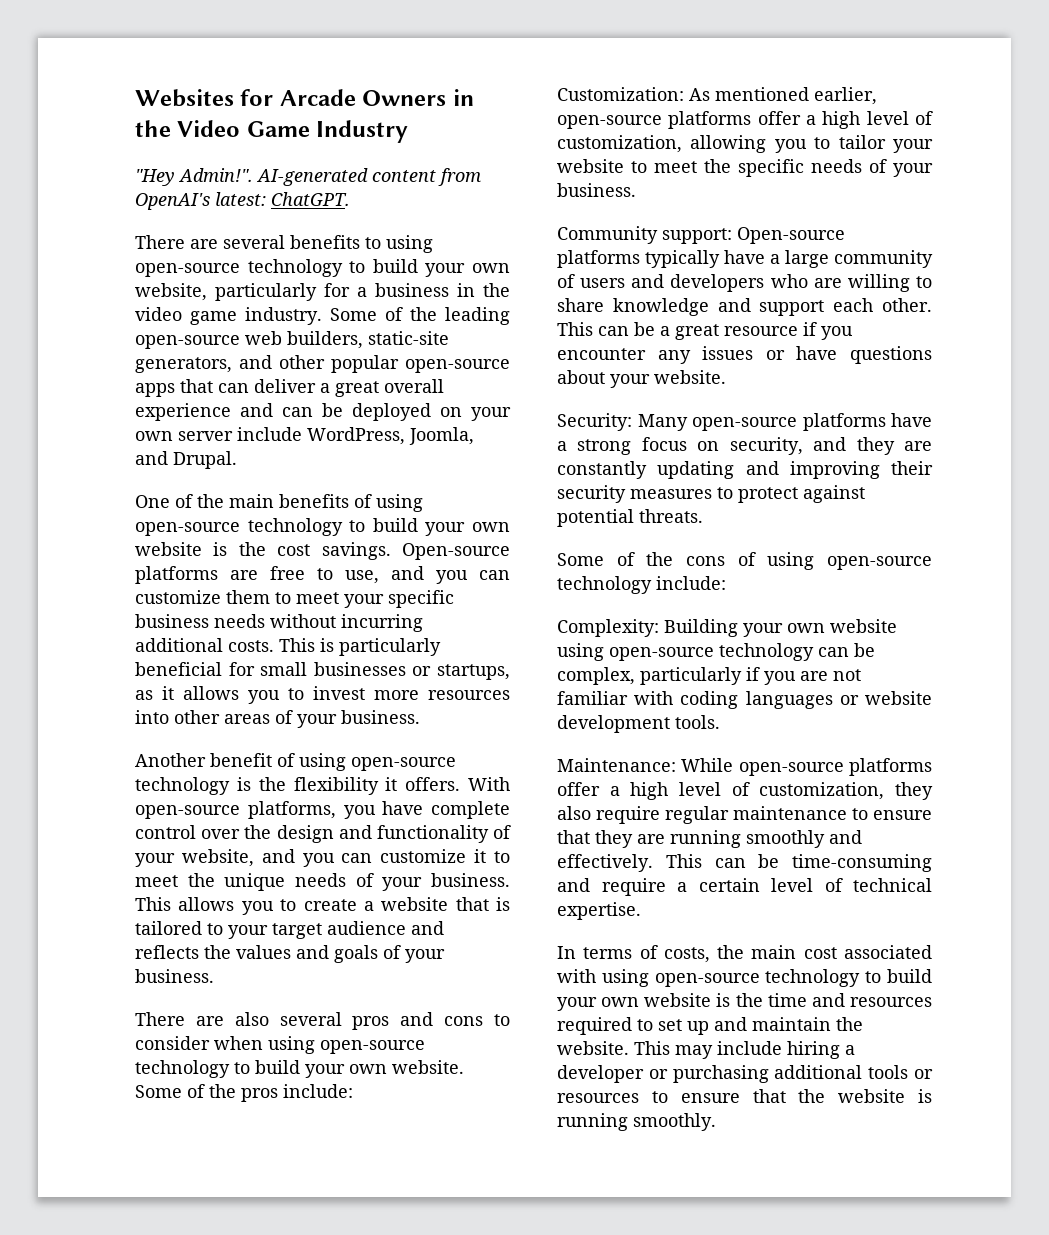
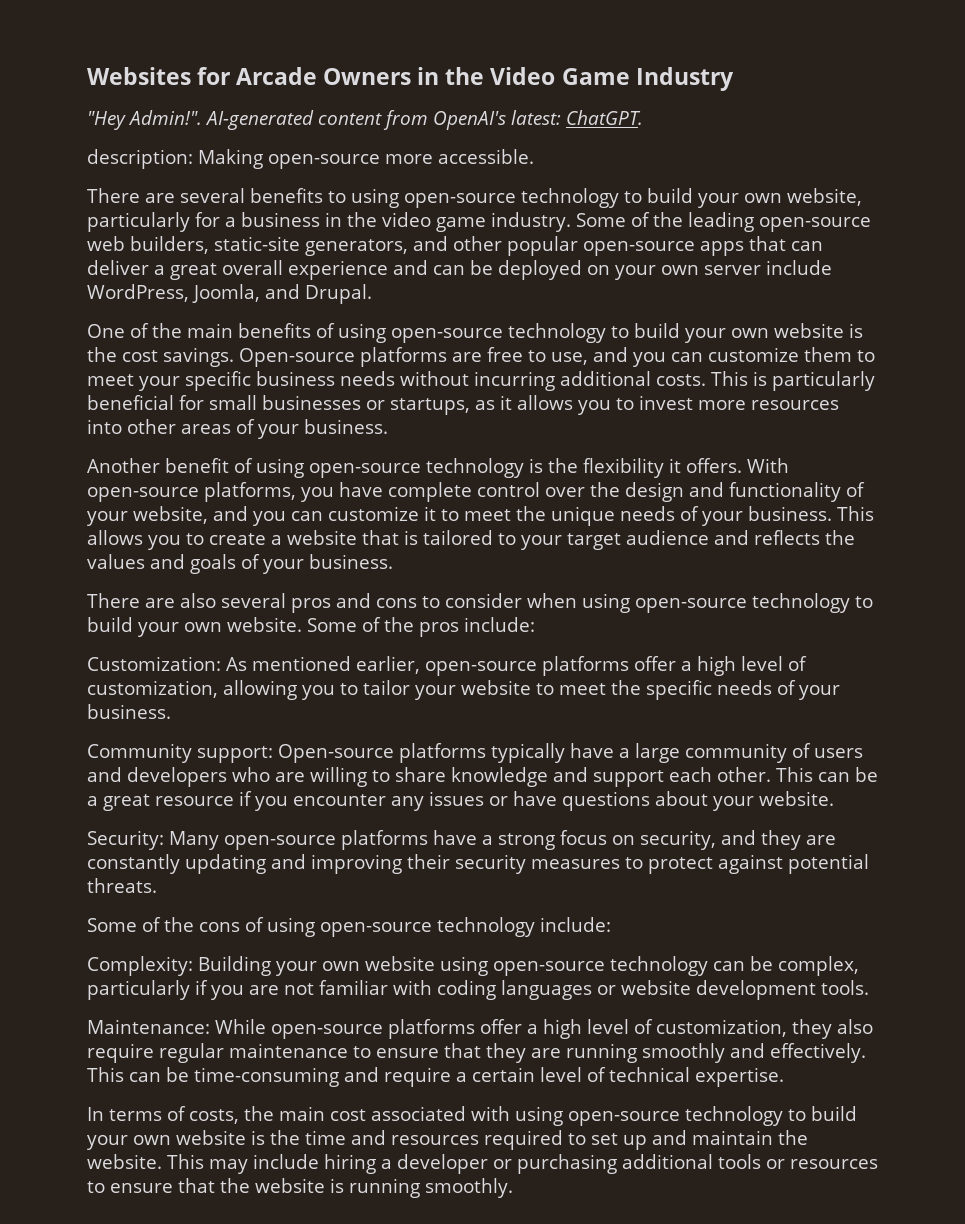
(350, 199) none -> [87,149,534,169] // description: Making open-source more accessible.

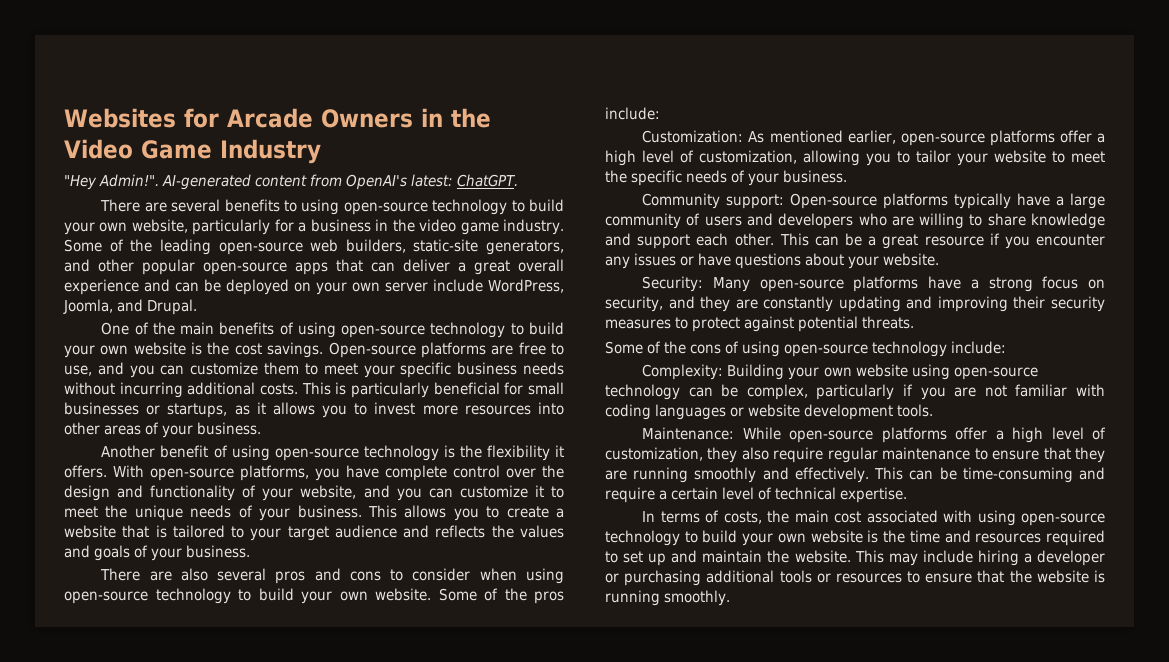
[87,149,534,169] // description: Making open-source more accessible. -> (519, 180) none

